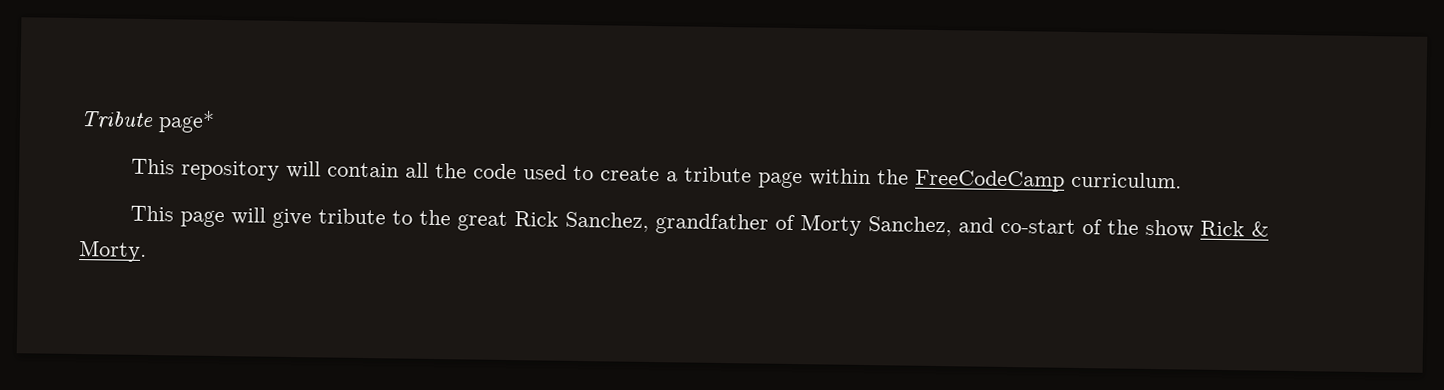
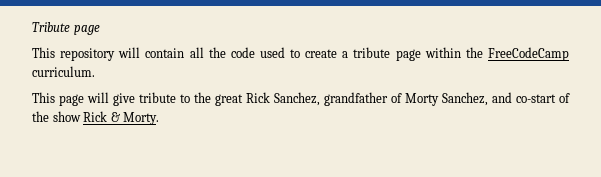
[158,110,215,133] page* -> [73,25,100,35] page

